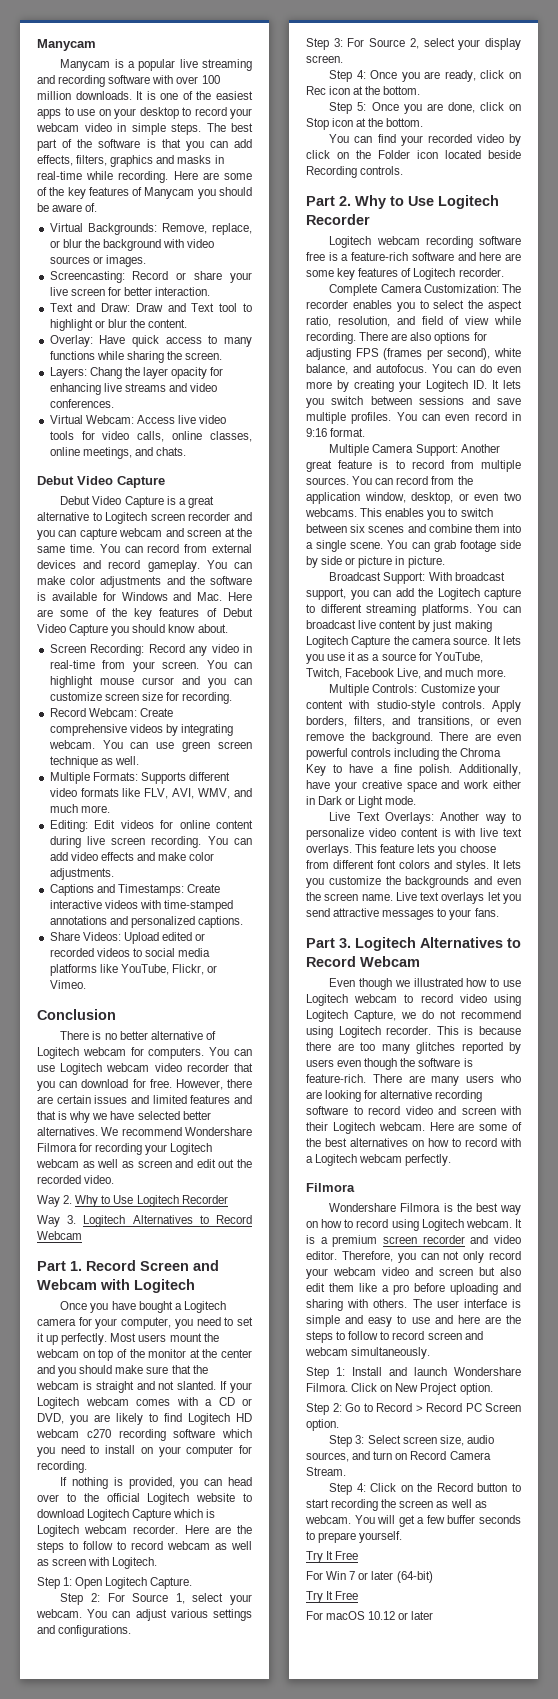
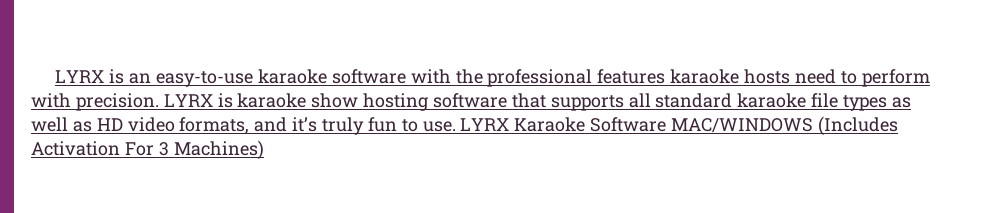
[37,39,96,51] [60,59,252,71] [37,75,220,87] [37,91,253,100] [37,107,252,119] [36,123,253,135] [37,139,252,151] [37,155,224,167] [37,171,252,183] [37,187,252,199] [37,203,98,212] [49,223,252,235] [49,239,215,251] [49,255,146,267] [49,271,253,283] [49,287,211,296] [49,303,252,312] [49,319,188,331] [49,335,252,347] [49,351,223,363] [49,367,224,379] [49,383,218,395] [49,399,114,408] [49,415,227,424] [49,431,252,442] [49,447,186,459] [37,476,165,488] [60,496,214,508] [37,512,252,524] [37,528,252,540] [37,544,252,553] [37,560,252,572] [37,576,252,588] [37,592,253,601] [37,608,253,620] [37,624,228,636] [49,644,252,656] [49,660,252,672] [49,676,252,688] [49,692,233,704] [49,708,173,717] [49,724,233,736] [48,740,252,752] [49,756,139,768] [49,772,230,784] [49,788,253,799] [49,804,110,813] [49,820,253,832] [49,836,252,848] [49,852,215,861] [49,868,114,880] [49,884,220,896] [49,900,233,912] [49,916,243,928] [49,932,206,944] [49,948,211,957] [49,964,218,976] [49,980,86,989] [37,1009,116,1020] [60,1031,216,1040] [37,1047,252,1059] [37,1063,253,1075] [37,1079,252,1091] [37,1095,252,1104] [37,1111,211,1123] [37,1127,252,1136] [37,1143,213,1155] [36,1159,252,1168] [37,1175,115,1184] [37,1195,228,1207] [37,1215,252,1227] [37,1231,82,1240] [37,1260,219,1271] [37,1279,195,1293] [60,1301,226,1313] [37,1317,254,1329] [37,1333,219,1345] [36,1349,252,1361] [37,1365,208,1377] [36,1381,253,1393] [37,1397,252,1409] [37,1413,252,1425] [36,1429,252,1441] [37,1445,252,1457] [37,1461,87,1473] [60,1477,253,1489] [37,1493,252,1505] [37,1509,216,1521] [37,1525,252,1537] [37,1541,252,1553] [37,1557,158,1569] [37,1577,193,1589] [60,1593,252,1605] [36,1609,252,1621] [37,1625,132,1637] [306,38,521,50] [306,55,343,63] [329,70,521,82] [306,86,421,95] [329,102,521,114] [306,118,424,130] [329,134,521,146] [306,150,521,159] [306,166,404,178] [306,195,499,209] [306,214,370,225] [329,236,521,248] [306,252,521,261] [306,268,504,280] [329,284,521,296] [306,300,522,312] [306,316,521,327] [306,332,487,344] [306,348,521,360] [306,364,521,375] [306,380,521,392] [306,396,521,408] [306,412,521,424] [306,428,366,437] [329,444,500,456] [306,460,521,472] [306,476,473,485] [306,492,521,504] [305,508,493,520] [306,524,521,533] [306,540,521,552] [306,556,445,568] [329,572,505,584] [306,588,521,600] [306,604,521,616] [306,620,492,632] [306,636,521,648] [306,652,483,664] [306,668,506,679] [329,684,500,696] [306,700,521,712] [306,716,521,727] [306,732,521,744] [306,748,502,760] [306,764,521,776] [306,780,521,792] [306,796,417,808] [329,812,521,824] [306,828,522,840] [306,844,496,856] [306,860,521,872] [306,876,521,888] [306,892,521,904] [306,908,499,920] [306,937,521,951] [306,956,420,967] [329,978,521,990] [306,994,521,1006] [306,1010,521,1022] [306,1026,521,1038] [306,1042,521,1054] [306,1058,473,1070] [306,1074,521,1086] [306,1090,483,1102] [306,1106,521,1115] [306,1122,522,1134] [306,1138,521,1147] [306,1154,452,1166] [306,1183,355,1192] [329,1203,521,1215] [306,1219,522,1231] [306,1235,521,1247] [306,1251,521,1263] [306,1267,521,1279] [306,1283,521,1295] [306,1299,521,1311] [306,1315,521,1327] [306,1331,483,1343] [305,1347,431,1359] [306,1367,521,1379] [306,1383,493,1395] [306,1403,521,1415] [306,1419,339,1431] [329,1435,494,1447] [306,1451,491,1462] [306,1467,346,1476] [329,1483,521,1495] [306,1499,487,1511] [305,1515,521,1527] [306,1531,403,1543] [306,1551,359,1563] [306,1571,433,1583] [306,1591,359,1603] [306,1611,434,1620] Manycam // Manycam is a popular live streaming and recording software with over 100 million downloads. It is one of the easiest apps to use on your desktop to record your webcam video in simple steps. The best part of the software is that you can add effects, filters, graphics and masks in real-time while recording. Here are some of the key features of Manycam you should be aware of. // Virtual Backgrounds: Remove, replace, or blur the background with video sources or images. // Screencasting: Record or share your live screen for better interaction. // Text and Draw: Draw and Text tool to highlight or blur the content. // Overlay: Have quick access to many functions while sharing the screen. // Layers: Chang the layer opacity for enhancing live streams and video conferences. // Virtual Webcam: Access live video tools for video calls, online classes, online meetings, and chats. // Debut Video Capture // Debut Video Capture is a great alternative to Logitech screen recorder and you can capture webcam and screen at the same time. You can record from external devices and record gameplay. You can make color adjustments and the software is available for Windows and Mac. Here are some of the key features of Debut Video Capture you should know about. // Screen Recording: Record any video in real-time from your screen. You can highlight mouse cursor and you can customize screen size for recording. // Record Webcam: Create comprehensive videos by integrating webcam. You can use green screen technique as well. // Multiple Formats: Supports different video formats like FLV, AVI, WMV, and much more. // Editing: Edit videos for online content during live screen recording. You can add video effects and make color adjustments. // Captions and Timestamps: Create interactive videos with time-stamped annotations and personalized captions. // Share Videos: Upload edited or recorded videos to social media platforms like YouTube, Flickr, or Vimeo. // Conclusion // There is no better alternative of Logitech webcam for computers. You can use Logitech webcam video recorder that you can download for free. However, there are certain issues and limited features and that is why we have selected better alternatives. We recommend Wondershare Filmora for recording your Logitech webcam as well as screen and edit out the recorded video. // Way 2. Why to Use Logitech Recorder // Way 3. Logitech Alternatives to Record Webcam // Part 1. Record Screen and Webcam with Logitech // Once you have bought a Logitech camera for your computer, you need to set it up perfectly. Most users mount the webcam on top of the monitor at the center and you should make sure that the webcam is straight and not slanted. If your Logitech webcam comes with a CD or DVD, you are likely to find Logitech HD webcam c270 recording software which you need to install on your computer for recording. // If nothing is provided, you can head over to the official Logitech website to download Logitech Capture which is Logitech webcam recorder. Here are the steps to follow to record webcam as well as screen with Logitech. // Step 1: Open Logitech Capture. // Step 2: For Source 1, select your webcam. You can adjust various settings and configurations. // Step 3: For Source 2, select your display screen. // Step 4: Once you are ready, click on Rec icon at the bottom. // Step 5: Once you are done, click on Stop icon at the bottom. // You can find your recorded video by click on the Folder icon located beside Recording controls. // Part 2. Why to Use Logitech Recorder // Logitech webcam recording software free is a feature-rich software and here are some key features of Logitech recorder. // Complete Camera Customization: The recorder enables you to select the aspect ratio, resolution, and field of view while recording. There are also options for adjusting FPS (frames per second), white balance, and autofocus. You can do even more by creating your Logitech ID. It lets you switch between sessions and save multiple profiles. You can even record in 9:16 format. // Multiple Camera Support: Another great feature is to record from multiple sources. You can record from the application window, desktop, or even two webcams. This enables you to switch between six scenes and combine them into a single scene. You can grab footage side by side or picture in picture. // Broadcast Support: With broadcast support, you can add the Logitech capture to different streaming platforms. You can broadcast live content by just making Logitech Capture the camera source. It lets you use it as a source for YouTube, Twitch, Facebook Live, and much more. // Multiple Controls: Customize your content with studio-style controls. Apply borders, filters, and transitions, or even remove the background. There are even powerful controls including the Chroma Key to have a fine polish. Additionally, have your creative space and work either in Dark or Light mode. // Live Text Overlays: Another way to personalize video content is with live text overlays. This feature lets you choose from different font colors and styles. It lets you customize the backgrounds and even the screen name. Live text overlays let you send attractive messages to your fans. // Part 3. Logitech Alternatives to Record Webcam // Even though we illustrated how to use Logitech webcam to record video using Logitech Capture, we do not recommend using Logitech recorder. This is because there are too many glitches reported by users even though the software is feature-rich. There are many users who are looking for alternative recording software to record video and screen with their Logitech webcam. Here are some of the best alternatives on how to record with a Logitech webcam perfectly. // Filmora // Wondershare Filmora is the best way on how to record using Logitech webcam. It is a premium screen recorder and video editor. Therefore, you can not only record your webcam video and screen but also edit them like a pro before uploading and sharing with others. The user interface is simple and easy to use and here are the steps to follow to record screen and webcam simultaneously. // Step 1: Install and launch Wondershare Filmora. Click on New Project option. // Step 2: Go to Record > Record PC Screen option. // Step 3: Select screen size, audio sources, and turn on Record Camera Stream. // Step 4: Click on the Record button to start recording the screen as well as webcam. You will get a few buffer seconds to prepare yourself. // Try It Free // For Win 7 or later (64-bit) // Try It Free // For macOS 10.12 or later -> [55,69,930,87] [31,93,911,111] [31,116,898,136] [31,140,264,160] LYRX is an easy-to-use karaoke software with the professional features karaoke hosts need to perform with precision. LYRX is karaoke show hosting software that supports all standard karaoke file types as well as HD video formats, and it’s truly fun to use. LYRX Karaoke Software MAC/WINDOWS (Includes Activation For 3 Machines)

